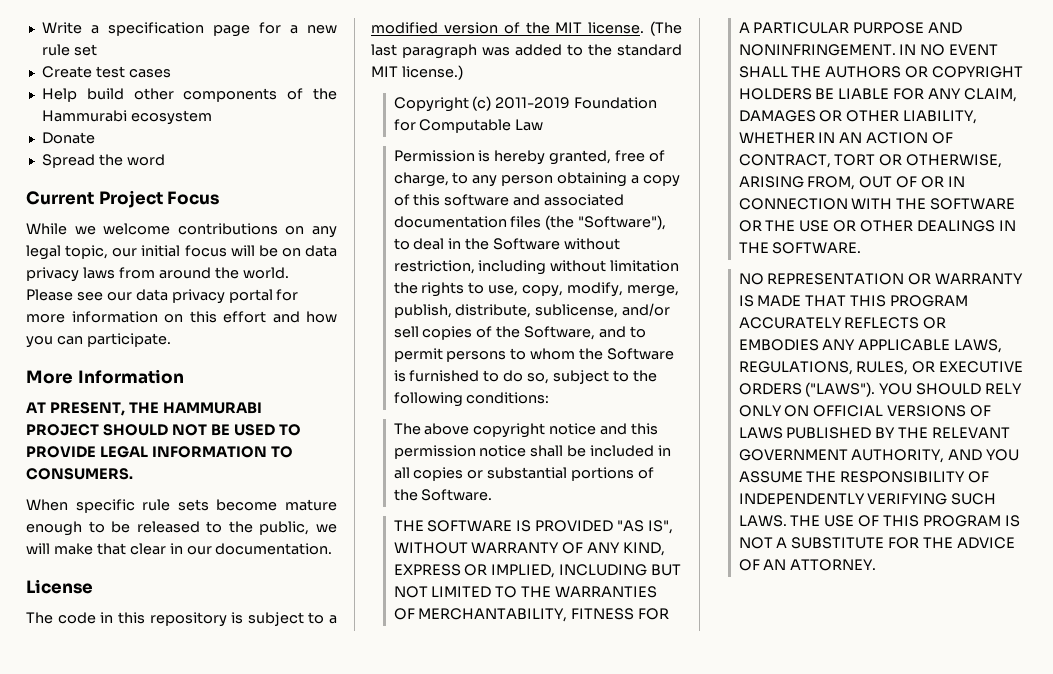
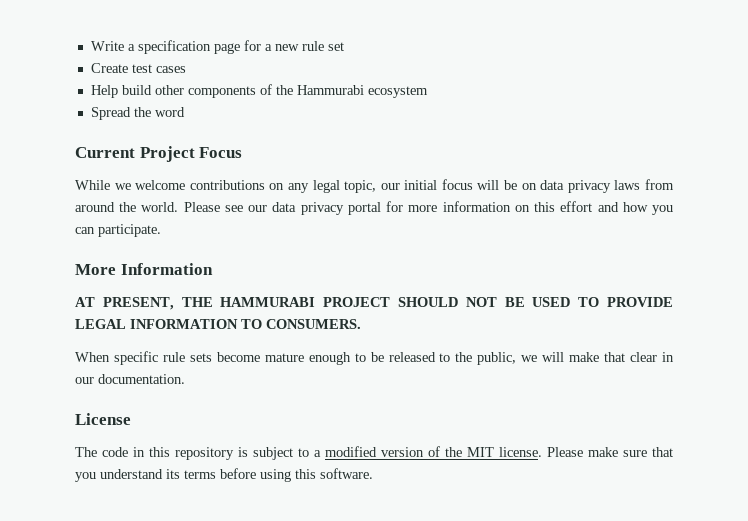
[41,132,95,144] // Donate -> (428, 92) none
[650,21,682,36] [371,44,682,59] [371,65,463,80] [393,96,658,112] [393,119,544,133] [393,150,666,165] [393,172,681,187] [393,194,625,206] [393,215,667,230] [393,238,621,250] [393,260,680,275] [393,282,680,297] [393,303,671,318] [393,326,647,340] [393,348,675,362] [393,370,657,384] [393,392,550,407] [393,423,659,438] [393,445,672,459] [393,467,655,481] [393,489,493,501] [393,520,674,534] [393,542,666,556] [393,564,682,578] [393,586,658,598] [393,608,670,622] [738,22,963,34] [738,44,999,56] [738,66,1024,78] [738,88,1018,102] [738,110,978,124] [738,132,954,144] [738,154,1003,168] [738,176,966,190] [738,198,1016,210] [738,220,1017,232] [738,242,862,254] [738,273,1024,285] [738,295,969,307] [738,317,947,329] [738,339,1003,353] [738,361,1024,375] [738,382,1023,397] [738,405,992,417] [738,427,1011,439] [738,449,1020,463] [738,471,990,483] [738,493,997,505] [738,515,1021,527] [738,537,1016,549] [738,559,877,571] (The last paragraph was added to the standard MIT license.) // Copyright (c) 2011-2019 Foundation for Computable Law // Permission is hereby granted, free of charge, to any person obtaining a copy of this software and associated documentation files (the "Software"), to deal in the Software without restriction, including without limitation the rights to use, copy, modify, merge, publish, distribute, sublicense, and/or sell copies of the Software, and to permit persons to whom the Software is furnished to do so, subject to the following conditions: // The above copyright notice and this permission notice shall be included in all copies or substantial portions of the Software. // THE SOFTWARE IS PROVIDED "AS IS", WITHOUT WARRANTY OF ANY KIND, EXPRESS OR IMPLIED, INCLUDING BUT NOT LIMITED TO THE WARRANTIES OF MERCHANTABILITY, FITNESS FOR A PARTICULAR PURPOSE AND NONINFRINGEMENT. IN NO EVENT SHALL THE AUTHORS OR COPYRIGHT HOLDERS BE LIABLE FOR ANY CLAIM, DAMAGES OR OTHER LIABILITY, WHETHER IN AN ACTION OF CONTRACT, TORT OR OTHERWISE, ARISING FROM, OUT OF OR IN CONNECTION WITH THE SOFTWARE OR THE USE OR OTHER DEALINGS IN THE SOFTWARE. // NO REPRESENTATION OR WARRANTY IS MADE THAT THIS PROGRAM ACCURATELY REFLECTS OR EMBODIES ANY APPLICABLE LAWS, REGULATIONS, RULES, OR EXECUTIVE ORDERS ("LAWS"). YOU SHOULD RELY ONLY ON OFFICIAL VERSIONS OF LAWS PUBLISHED BY THE RELEVANT GOVERNMENT AUTHORITY, AND YOU ASSUME THE RESPONSIBILITY OF INDEPENDENTLY VERIFYING SUCH LAWS. THE USE OF THIS PROGRAM IS NOT A SUBSTITUTE FOR THE ADVICE OF AN ATTORNEY. -> [547,447,673,457] [75,468,373,482] Please make sure that you understand its terms before using this software.

